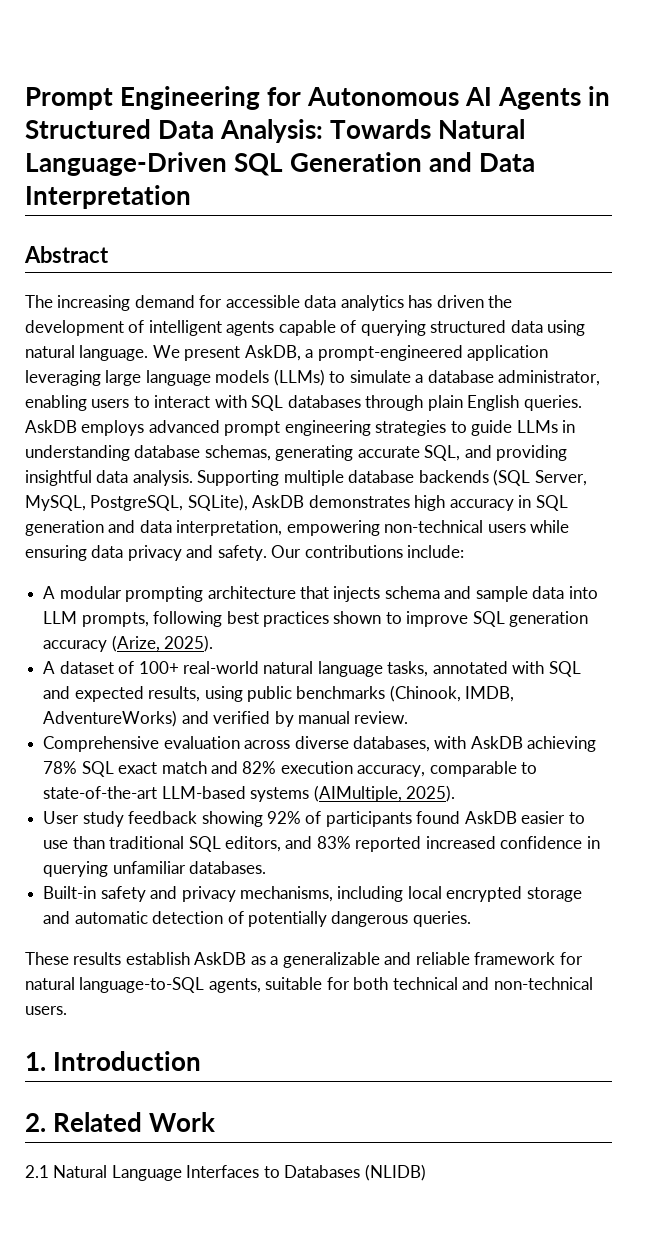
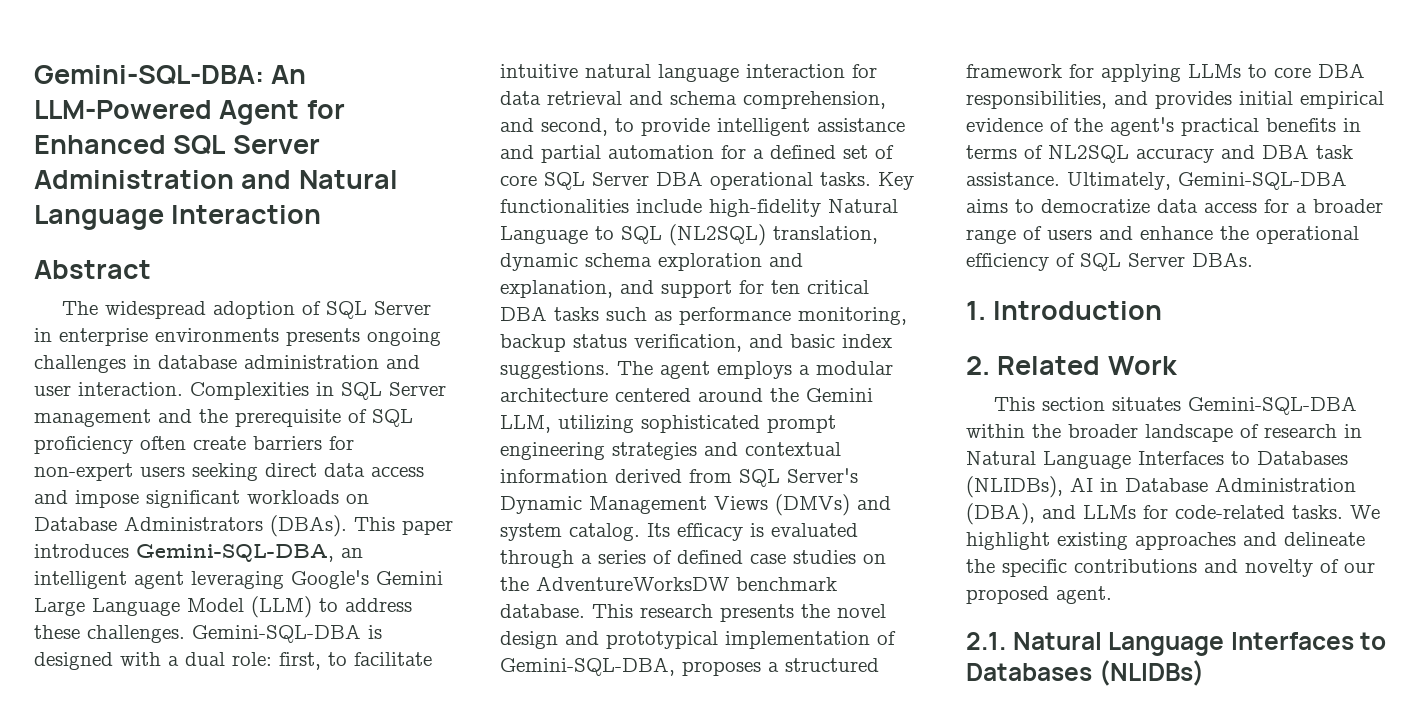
[25,86,611,110] [25,119,526,143] [25,152,536,176] [25,185,191,209] [24,246,109,263] [25,295,513,311] [25,320,586,336] [25,345,549,361] [25,369,601,386] [25,395,582,411] [25,420,576,436] [25,445,568,461] [25,469,587,486] [25,494,568,511] [25,520,570,536] [25,545,465,561] [43,586,598,602] [43,611,589,627] [43,635,214,652] [43,661,581,677] [43,685,515,702] [43,710,409,727] [43,736,597,752] [43,761,538,777] [43,785,455,802] [43,811,585,827] [43,836,600,852] [43,861,267,877] [43,886,582,902] [43,911,471,927] [25,952,583,968] [25,977,593,993] [25,1006,67,1015] Prompt Engineering for Autonomous AI Agents in Structured Data Analysis: Towards Natural Language-Driven SQL Generation and Data Interpretation // Abstract // The increasing demand for accessible data analytics has driven the development of intelligent agents capable of querying structured data using natural language. We present AskDB, a prompt-engineered application leveraging large language models (LLMs) to simulate a database administrator, enabling users to interact with SQL databases through plain English queries. AskDB employs advanced prompt engineering strategies to guide LLMs in understanding database schemas, generating accurate SQL, and providing insightful data analysis. Supporting multiple database backends (SQL Server, MySQL, PostgreSQL, SQLite), AskDB demonstrates high accuracy in SQL generation and data interpretation, empowering non-technical users while ensuring data privacy and safety. Our contributions include: // A modular prompting architecture that injects schema and sample data into LLM prompts, following best practices shown to improve SQL generation accuracy (Arize, 2025). // A dataset of 100+ real-world natural language tasks, annotated with SQL and expected results, using public benchmarks (Chinook, IMDB, AdventureWorks) and verified by manual review. // Comprehensive evaluation across diverse databases, with AskDB achieving 78% SQL exact match and 82% execution accuracy, comparable to state-of-the-art LLM-based systems (AIMultiple, 2025). // User study feedback showing 92% of participants found AskDB easier to use than traditional SQL editors, and 83% reported increased confidence in querying unfamiliar databases. // Built-in safety and privacy mechanisms, including local encrypted storage and automatic detection of potentially dangerous queries. // These results establish AskDB as a generalizable and reliable framework for natural language-to-SQL agents, suitable for both technical and non-technical users. -> [34,65,307,85] [34,100,345,125] [34,135,320,155] [34,170,398,189] [34,205,322,230] [34,260,151,279] [62,301,432,319] [34,328,441,346] [34,355,420,373] [34,382,446,400] [34,409,413,427] [34,436,354,454] [34,463,424,481] [34,490,369,508] [34,515,453,537] [34,544,363,562] [34,570,443,589] [34,596,412,618] [34,624,382,643] [34,652,432,670] [500,64,877,82] [500,91,886,109] [500,118,905,136] [500,145,894,163] [500,171,914,190] [500,199,898,217] [500,224,878,246] [500,253,803,271] [500,280,869,298] [500,306,907,325] [500,334,892,352] [500,361,893,379] [500,388,873,402] [500,415,836,433] [500,442,841,460] [500,468,858,487] [500,494,891,516] [500,523,858,541] [500,550,886,568] [500,576,837,591] [500,604,886,622] [500,631,896,649] [500,657,879,676] [966,63,1365,82] [966,91,1384,109] [966,117,1361,136] [966,144,1353,163] [966,171,1347,190] [966,199,1383,214] [966,226,1359,244] [966,252,1253,271] Gemini-SQL-DBA: An LLM-Powered Agent for Enhanced SQL Server Administration and Natural Language Interaction // Abstract // The widespread adoption of SQL Server in enterprise environments presents ongoing challenges in database administration and user interaction. Complexities in SQL Server management and the prerequisite of SQL proficiency often create barriers for non-expert users seeking direct data access and impose significant workloads on Database Administrators (DBAs). This paper introduces Gemini-SQL-DBA, an intelligent agent leveraging Google's Gemini Large Language Model (LLM) to address these challenges. Gemini-SQL-DBA is designed with a dual role: first, to facilitate intuitive natural language interaction for data retrieval and schema comprehension, and second, to provide intelligent assistance and partial automation for a defined set of core SQL Server DBA operational tasks. Key functionalities include high-fidelity Natural Language to SQL (NL2SQL) translation, dynamic schema exploration and explanation, and support for ten critical DBA tasks such as performance monitoring, backup status verification, and basic index suggestions. The agent employs a modular architecture centered around the Gemini LLM, utilizing sophisticated prompt engineering strategies and contextual information derived from SQL Server's Dynamic Management Views (DMVs) and system catalog. Its efficacy is evaluated through a series of defined case studies on the AdventureWorksDW benchmark database. This research presents the novel design and prototypical implementation of Gemini-SQL-DBA, proposes a structured framework for applying LLMs to core DBA responsibilities, and provides initial empirical evidence of the agent's practical benefits in terms of NL2SQL accuracy and DBA task assistance. Ultimately, Gemini-SQL-DBA aims to democratize data access for a broader range of users and enhance the operational efficiency of SQL Server DBAs.
[25,1164,426,1181] 2.1 Natural Language Interfaces to Databases (NLIDB) -> [994,396,1358,415] [966,424,1362,442] [966,451,1348,469] [966,476,1356,498] [966,503,1380,525] [966,532,1365,550] [966,559,1375,577] [966,586,1112,604] [966,632,1387,656] [966,660,1204,686] This section situates Gemini-SQL-DBA within the broader landscape of research in Natural Language Interfaces to Databases (NLIDBs), AI in Database Administration (DBA), and LLMs for code-related tasks. We highlight existing approaches and delineate the specific contributions and novelty of our proposed agent. // 2.1. Natural Language Interfaces to Databases (NLIDBs)

